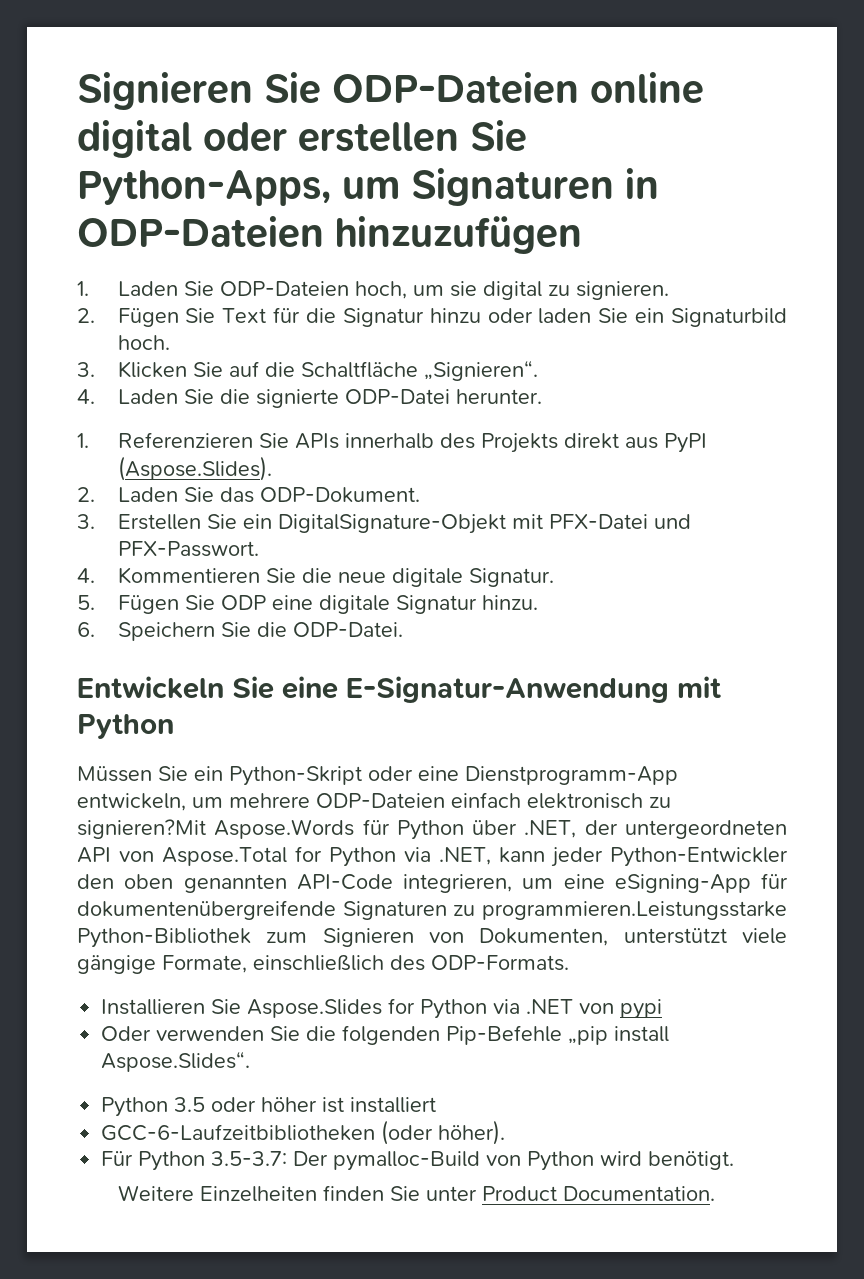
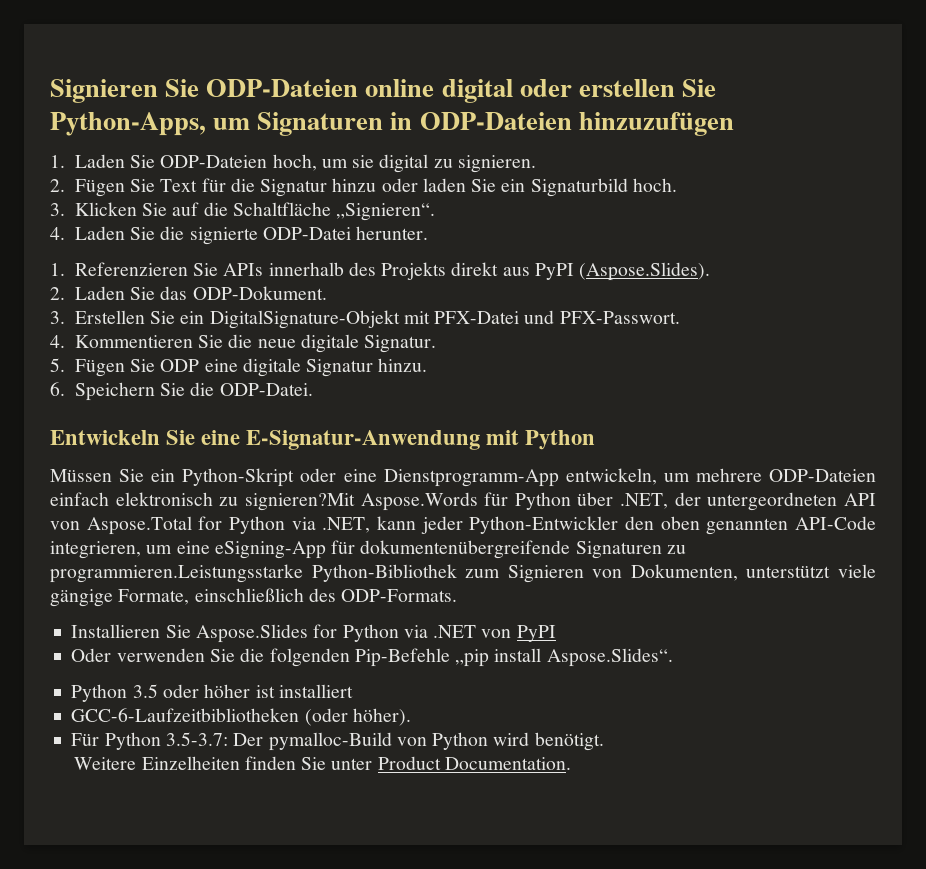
[620,999,663,1019] pypi -> [516,625,556,642] PyPI

